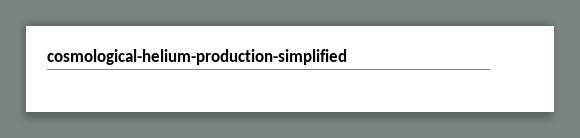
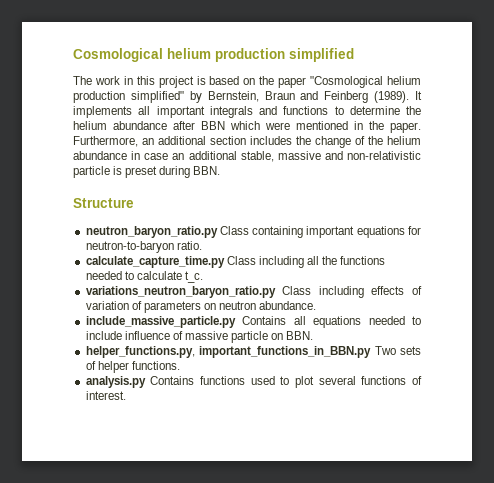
[47,49,347,65] cosmological-helium-production-simplified -> [73,48,354,62] [73,76,421,88] [73,91,422,103] [73,106,421,118] [73,121,421,133] [73,136,421,148] [73,151,421,162] [73,166,221,178] [73,198,134,208] [85,226,421,238] [85,241,202,253] [85,256,386,268] [85,271,203,283] [85,286,422,298] [85,301,317,313] [85,316,421,328] [85,331,314,343] [85,346,421,358] [85,361,180,373] [85,376,422,388] [85,391,126,400] Cosmological helium production simplified // The work in this project is based on the paper "Cosmological helium production simplified" by Bernstein, Braun and Feinberg (1989). It implements all important integrals and functions to determine the helium abundance after BBN which were mentioned in the paper. Furthermore, an additional section includes the change of the helium abundance in case an additional stable, massive and non-relativistic particle is preset during BBN. // Structure // neutron_baryon_ratio.py Class containing important equations for neutron-to-baryon ratio. // calculate_capture_time.py Class including all the functions needed to calculate t_c. // variations_neutron_baryon_ratio.py Class including effects of variation of parameters on neutron abundance. // include_massive_particle.py Contains all equations needed to include influence of massive particle on BBN. // helper_functions.py, important_functions_in_BBN.py Two sets of helper functions. // analysis.py Contains functions used to plot several functions of interest.

